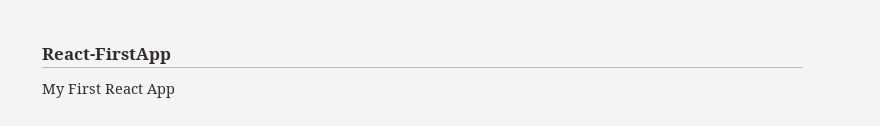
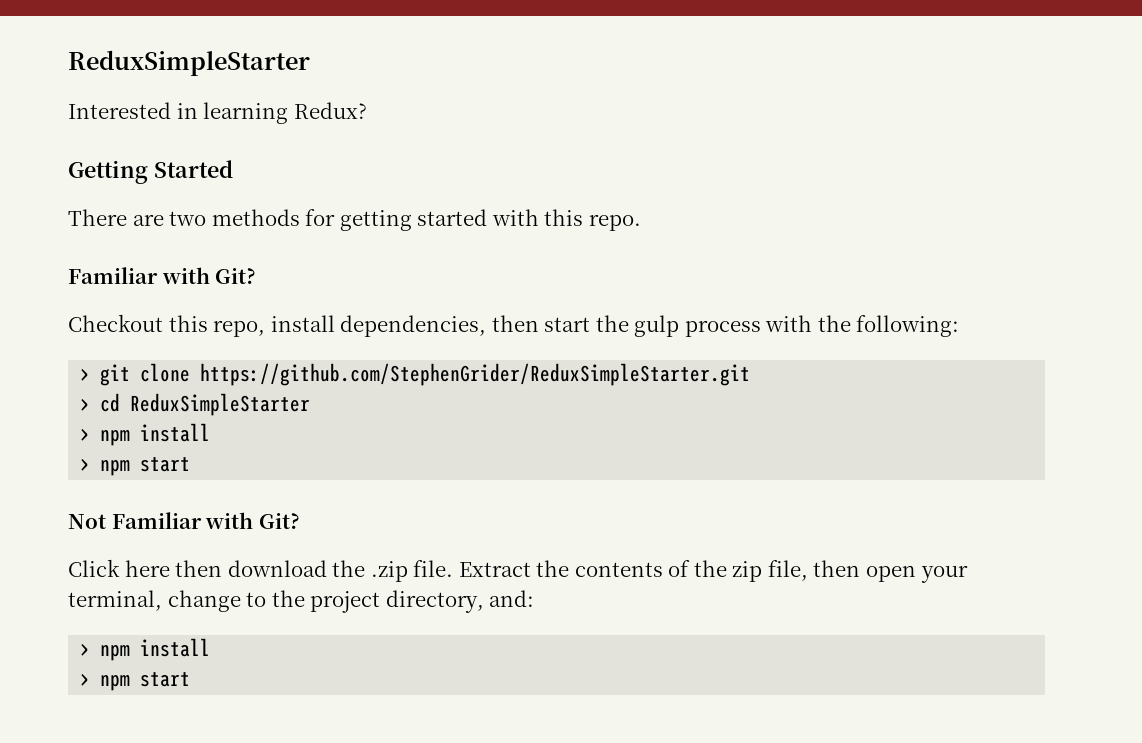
[42,48,171,64] [42,83,175,98] React-FirstApp // My First React App -> [68,50,310,76] [68,102,367,124] [68,160,233,184] [68,209,641,231] [68,267,257,284] [68,314,960,337] [80,363,751,386] [80,393,311,416] [80,423,211,446] [80,457,191,476] [68,512,300,529] [68,559,968,583] [68,590,535,613] [80,638,211,661] [80,672,191,691] ReduxSimpleStarter // Interested in learning Redux? // Getting Started // There are two methods for getting started with this repo. // Familiar with Git? // Checkout this repo, install dependencies, then start the gulp process with the following: // > git clone https://github.com/StephenGrider/ReduxSimpleStarter.git // > cd ReduxSimpleStarter // > npm install // > npm start // Not Familiar with Git? // Click here then download the .zip file. Extract the contents of the zip file, then open your terminal, change to the project directory, and: // > npm install // > npm start

